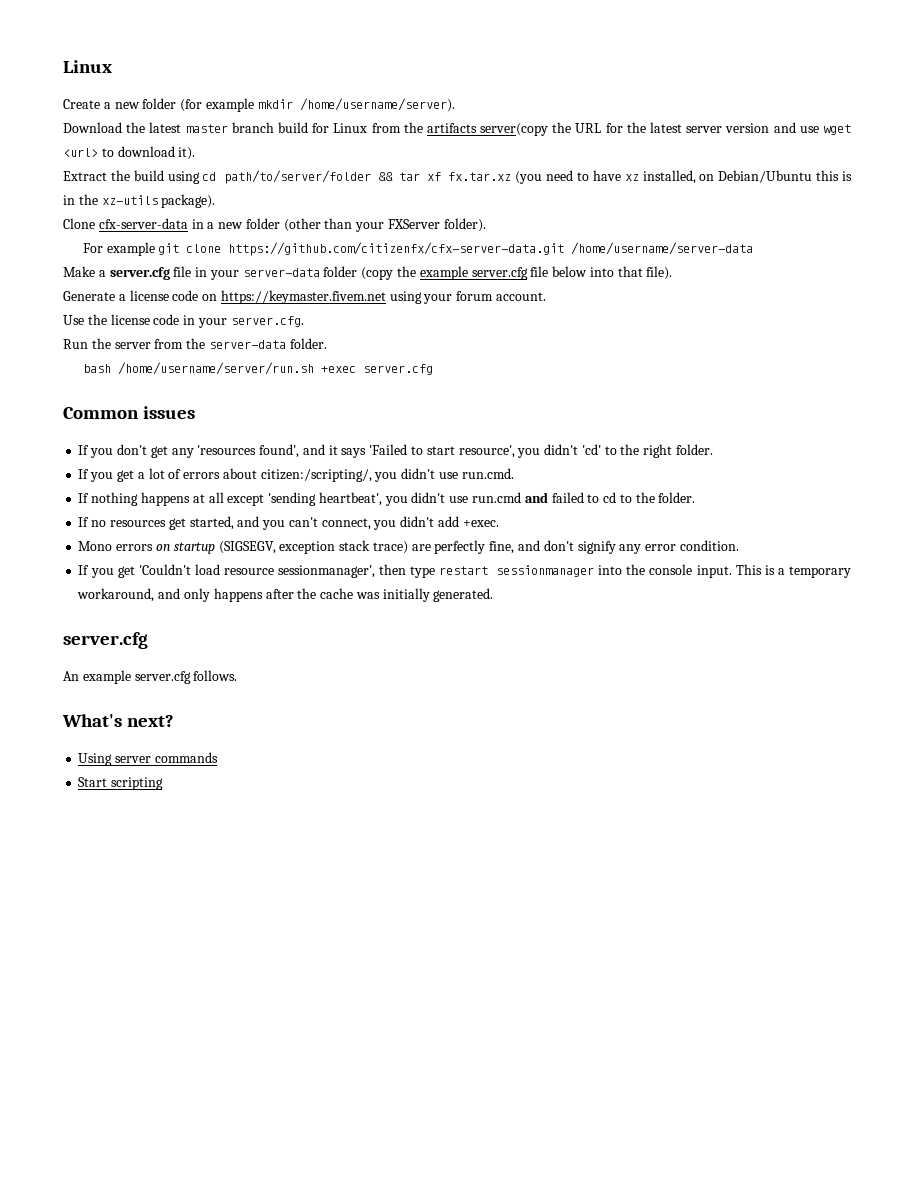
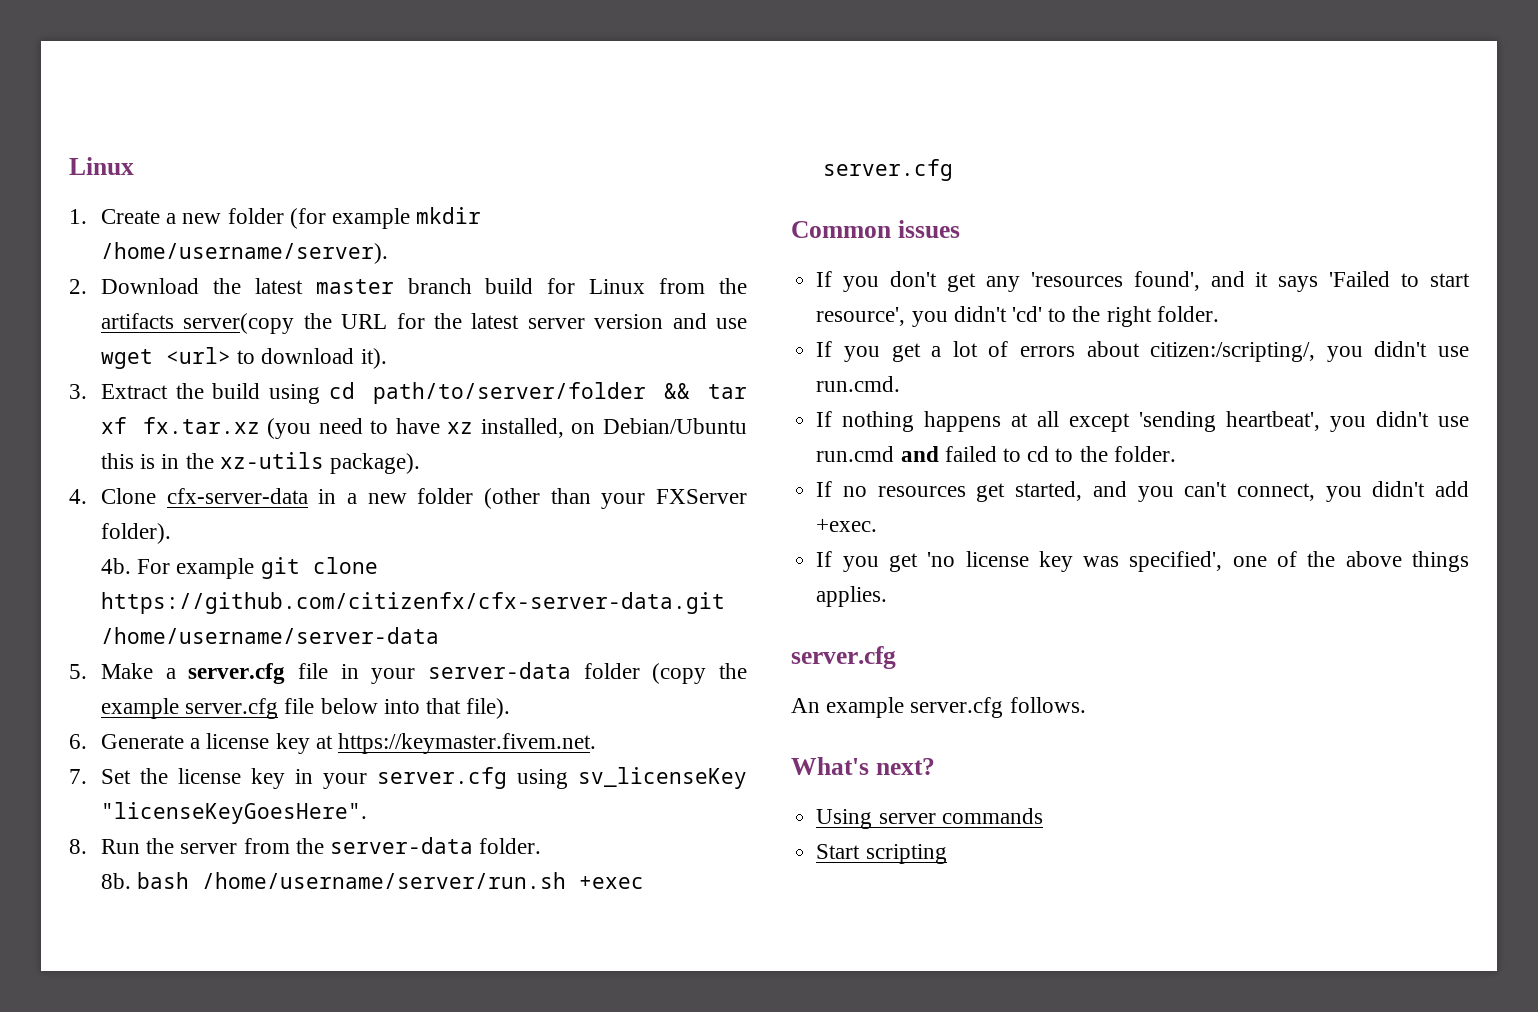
(112, 66) none -> [69,209,87,224] 1.
(455, 105) none -> [69,279,87,294] 2.
(196, 153) none -> [69,384,87,399] 3.
(216, 201) none -> [69,489,87,504] 4.
(486, 225) none -> [101,558,132,574] 4b.
(754, 248) none -> [69,664,87,679] 5.
(673, 273) none -> [69,734,87,749] 6.
[172,290,547,304] [63,315,84,325] code on https://keymaster.fivem.net using your forum account. // Use -> [275,733,597,754] [69,769,132,784] key at https://keymaster.fivem.net. // 7. Set
[153,314,304,328] code in your server.cfg. // -> [251,767,747,789] [101,802,368,824] [69,839,87,854] key in your server.cfg using sv_licenseKey "licenseKeyGoesHere". // 8.
(327, 343) none -> [101,873,132,889] 8b.
[78,540,739,554] [78,564,852,578] [77,588,494,602] Mono errors on startup (SIGSEGV, exception stack trace) are perfectly fine, and don't signify any error condition. // If you get 'Couldn't load resource sessionmanager', then type restart sessionmanager into the console input. This is a temporary workaround, and only happens after the cache was initially generated. -> [816,551,1470,572] [816,586,888,607] If you get 'no license key was specified', one of the above things applies.

